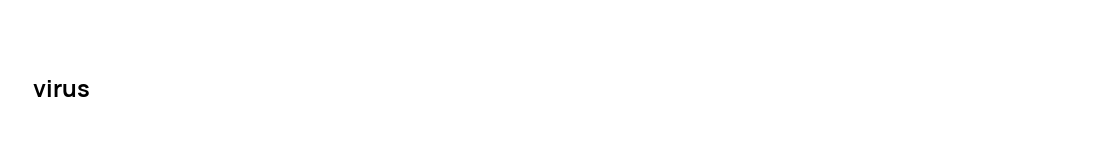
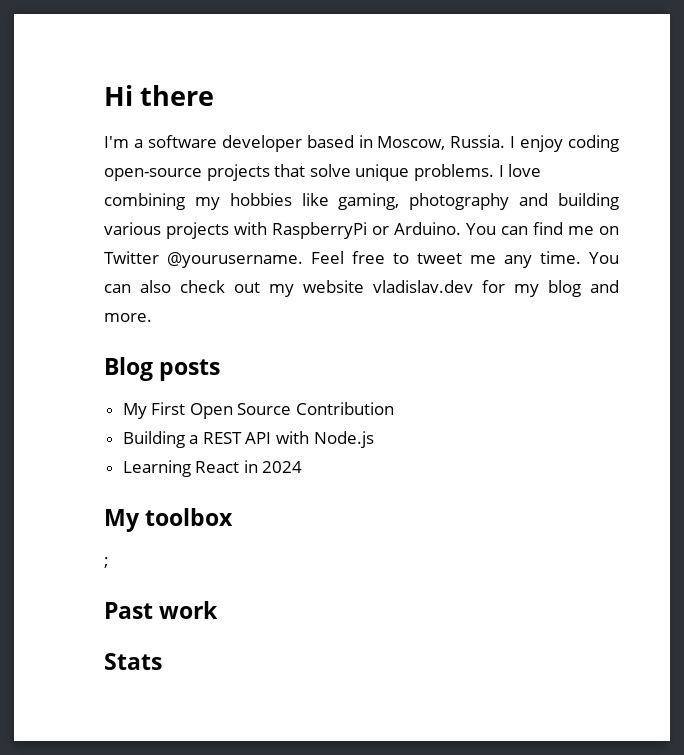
[33,80,90,97] virus -> [104,85,215,106] [104,135,619,152] [104,164,542,181] [104,193,619,210] [104,222,619,239] [104,251,620,268] [104,280,619,297] [104,313,152,322] [104,357,221,381] [122,402,395,419] [122,431,374,448] [122,460,303,477] [104,508,234,532] [104,557,109,568] [104,601,219,619] [104,653,162,670] Hi there // I'm a software developer based in Moscow, Russia. I enjoy coding open-source projects that solve unique problems. I love combining my hobbies like gaming, photography and building various projects with RaspberryPi or Arduino. You can find me on Twitter @yourusername. Feel free to tweet me any time. You can also check out my website vladislav.dev for my blog and more. // Blog posts // My First Open Source Contribution // Building a REST API with Node.js // Learning React in 2024 // My toolbox // ; // Past work // Stats

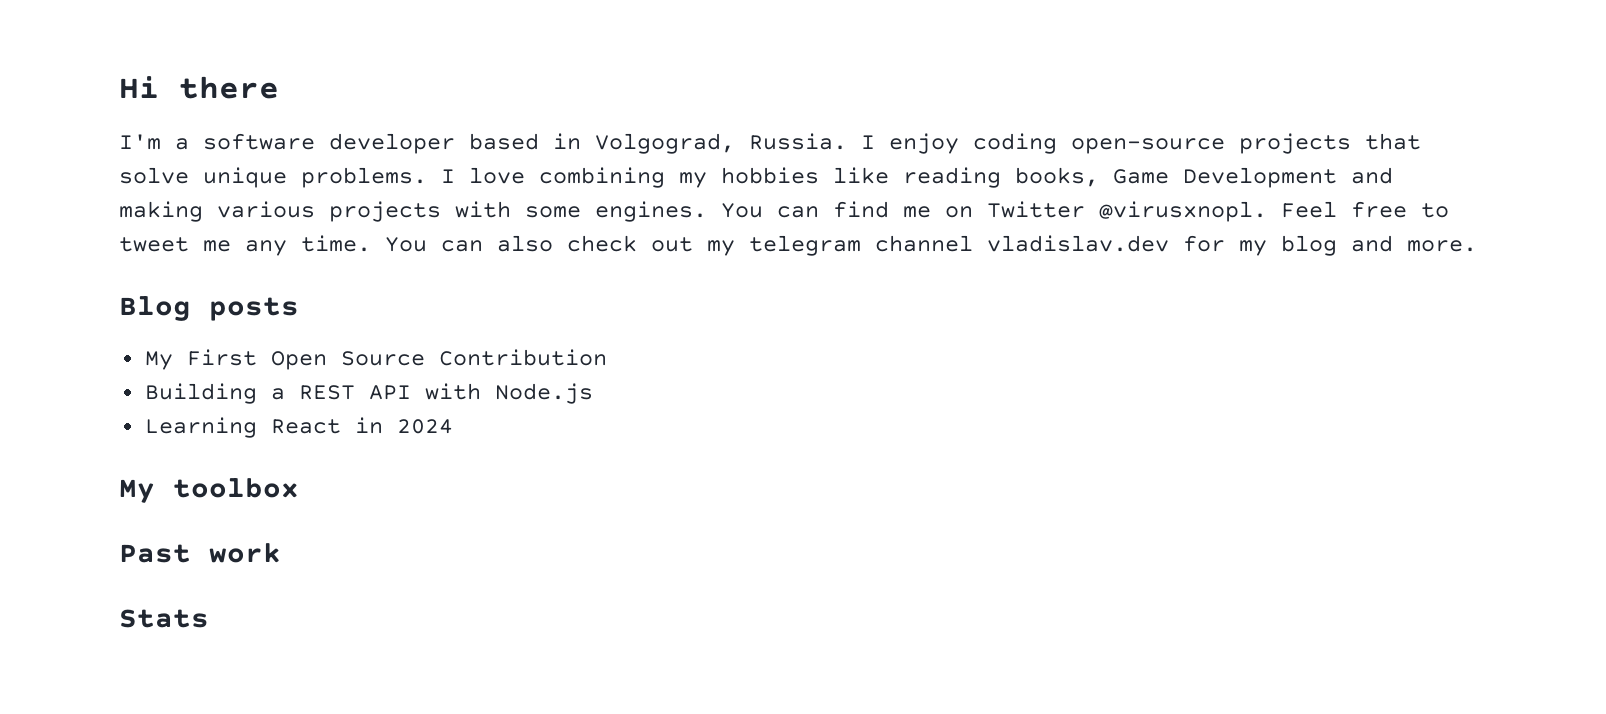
[377,136,446,150] Moscow, -> [595,133,735,154] Volgograd,
[338,193,619,210] [104,222,462,239] gaming, photography and building various projects with RaspberryPi or Arduino. -> [903,167,1393,188] [119,201,707,222] reading books, Game Development and making various projects with some engines.
[167,252,304,268] @yourusername. -> [1099,201,1267,222] @virusxnopl.
[303,280,364,293] website -> [749,235,973,256] telegram channel
[104,557,109,568] // ; -> (299, 488) none

